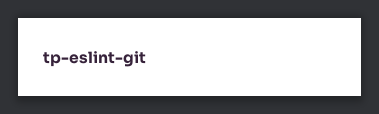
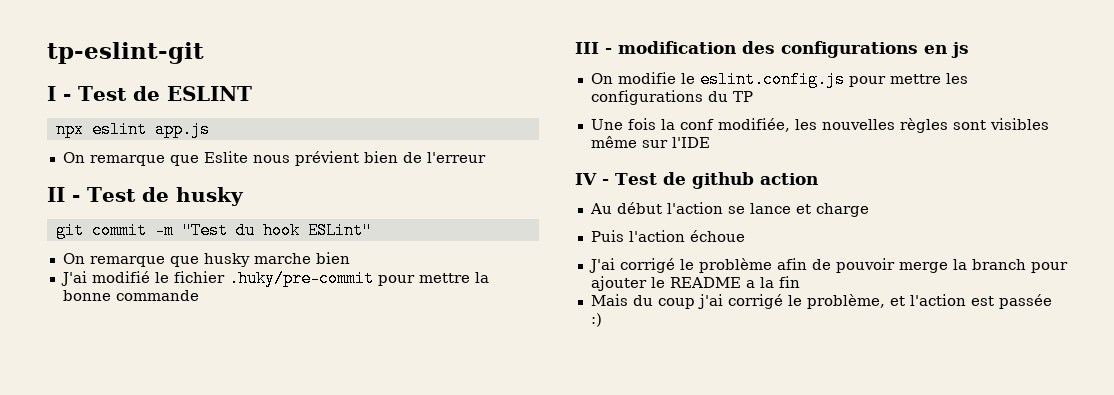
(146, 59) none -> [47,86,252,101] [55,121,210,138] [62,151,486,166] [47,187,244,206] [55,222,372,239] [62,252,350,267] [60,270,489,287] [62,290,199,301] [575,41,969,58] [590,71,968,88] [590,90,753,105] [590,118,1049,133] [590,136,710,148] [575,172,818,189] [589,202,869,217] [590,230,745,242] [588,258,1068,273] [590,276,800,291] [590,294,1052,309] [590,313,602,327] // I - Test de ESLINT // npx eslint app.js // On remarque que Eslite nous prévient bien de l'erreur // II - Test de husky // git commit -m "Test du hook ESLint" // On remarque que husky marche bien // J'ai modifié le fichier .huky/pre-commit pour mettre la bonne commande // III - modification des configurations en js // On modifie le eslint.config.js pour mettre les configurations du TP // Une fois la conf modifiée, les nouvelles règles sont visibles même sur l'IDE // IV - Test de github action // Au début l'action se lance et charge // Puis l'action échoue // J'ai corrigé le problème afin de pouvoir merge la branch pour ajouter le README a la fin // Mais du coup j'ai corrigé le problème, et l'action est passée :)

